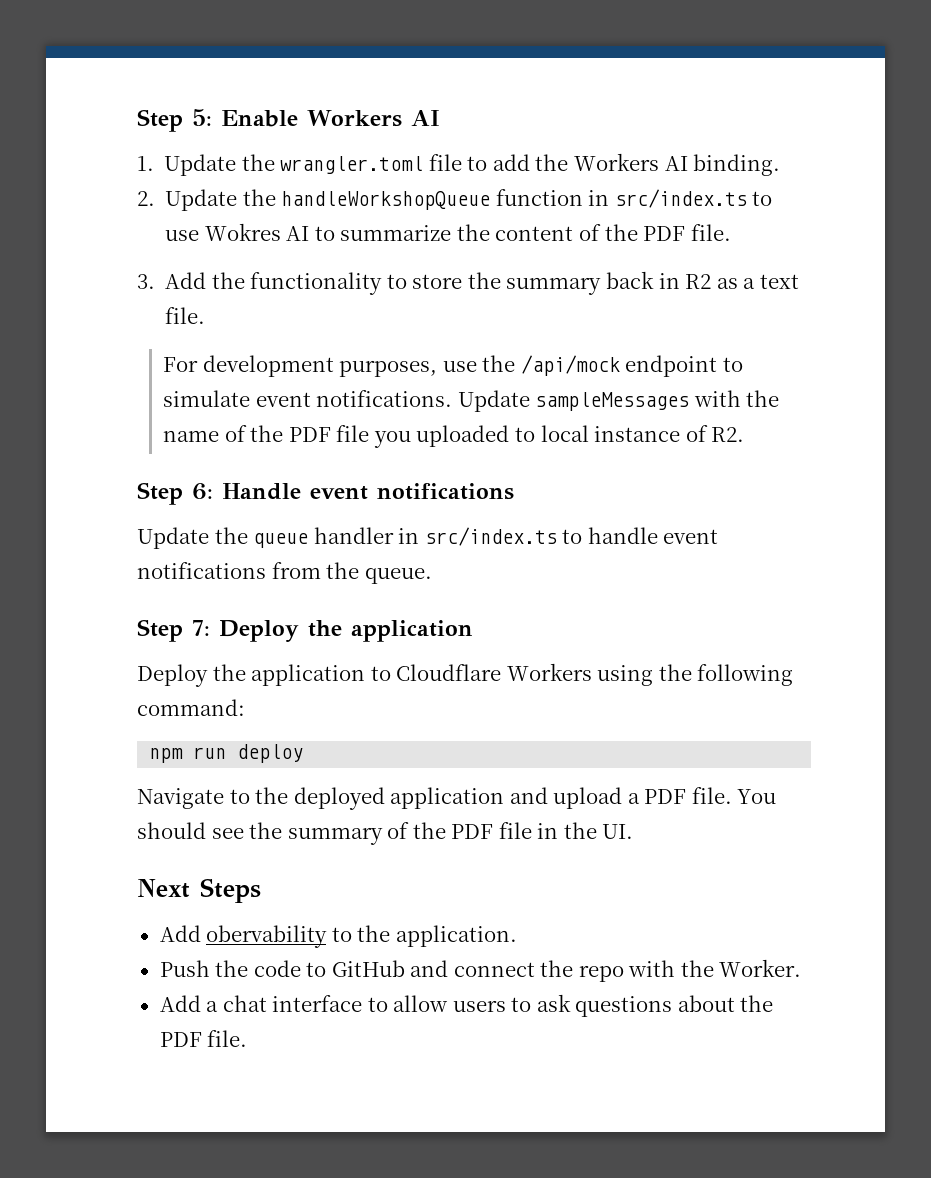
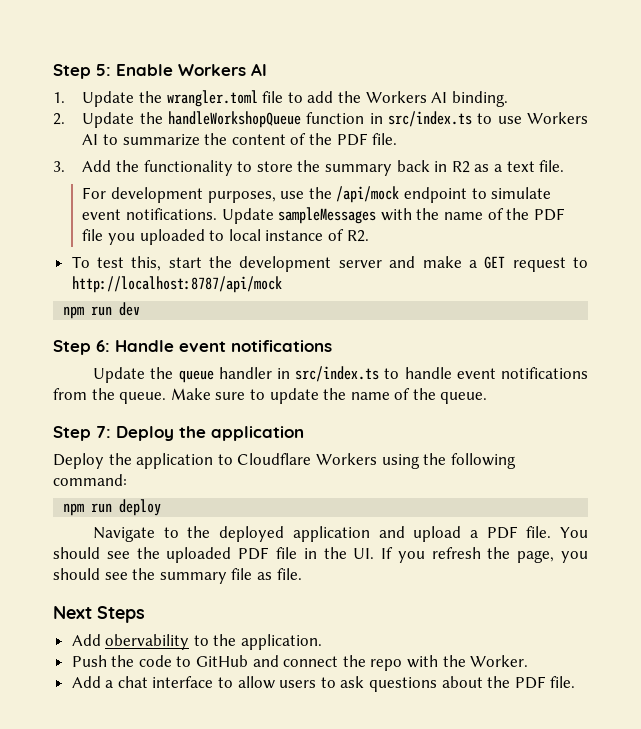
[204,223,281,241] Wokres -> [527,112,588,124] Workers
(745, 434) none -> [71,256,588,272] [71,276,282,293] [63,302,141,319] // To test this, start the development server and make a GET request to http://localhost:8787/api/mock // npm run dev
(432, 576) none -> [170,388,488,404] Make sure to update the name of the queue.
[287,822,446,845] summary of the -> [166,547,232,563] uploaded
(634, 831) none -> [381,547,588,563] [53,568,302,584] If you refresh the page, you should see the summary file as file.

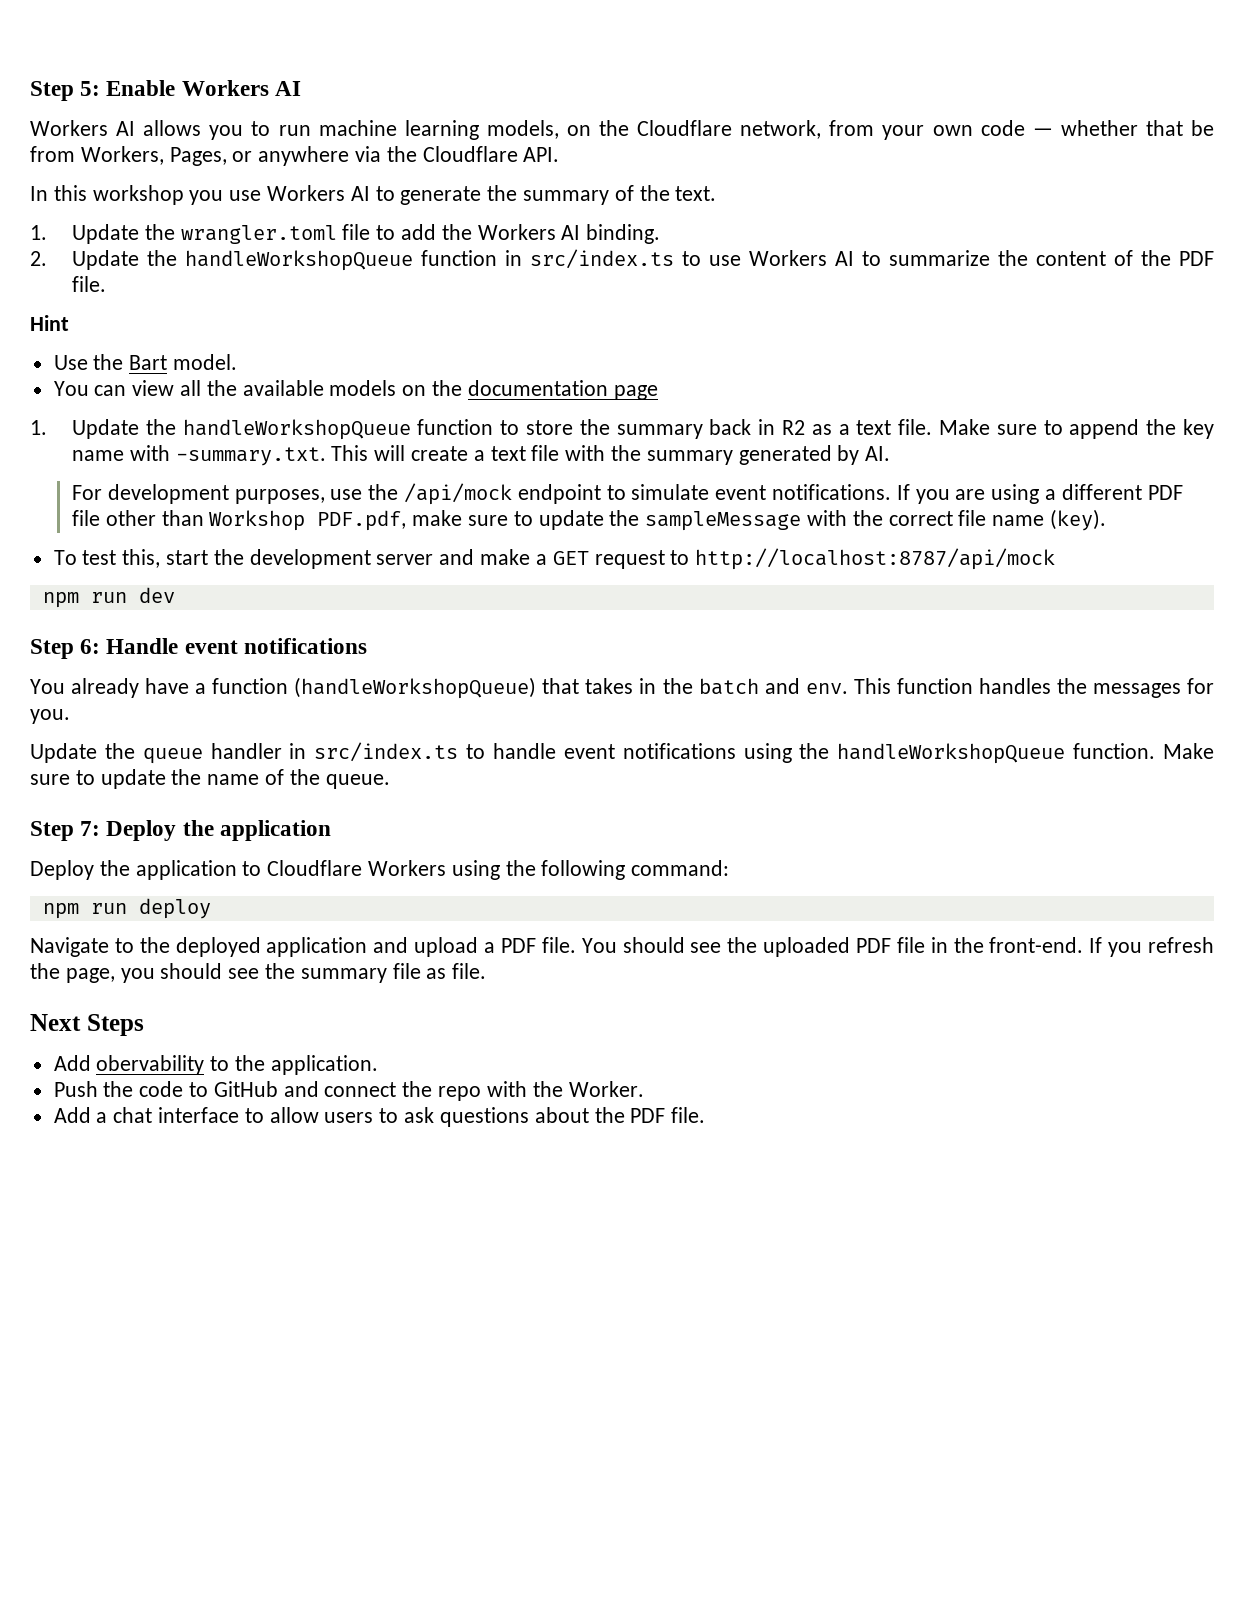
(267, 69) none -> [30,120,1214,140] [30,146,560,166] [30,185,717,205] // Workers AI allows you to run machine learning models, on the Cloudflare network, from your own code — whether that be from Workers, Pages, or anywhere via the Cloudflare API. // In this workshop you use Workers AI to generate the summary of the text.
[53,160,233,176] 3. Add the functionality -> [30,315,69,331] [53,354,238,370] [53,380,658,400] [30,419,494,440] Hint // Use the Bart model. // You can view all the available models on the documentation page // 1. Update the handleWorkshopQueue function
(565, 166) none -> [938,419,1214,439] [71,445,891,466] Make sure to append the key name with -summary.txt. This will create a text file with the summary generated by AI.
[221,207,565,224] [82,229,369,245] Update sampleMessages with the name of the PDF file you uploaded to local instance of R2. -> [896,484,1183,504] [71,509,1107,531] If you are using a different PDF file other than Workshop PDF.pdf, make sure to update the sampleMessage with the correct file name (key).
(332, 346) none -> [30,677,1214,699] [30,709,70,724] // You already have a function (handleWorkshopQueue) that takes in the batch and env. This function handles the messages for you.
[53,388,167,404] from the queue. -> [743,743,1156,764] using the handleWorkshopQueue function.
[353,548,375,559] UI. -> [989,937,1084,953] front-end.

